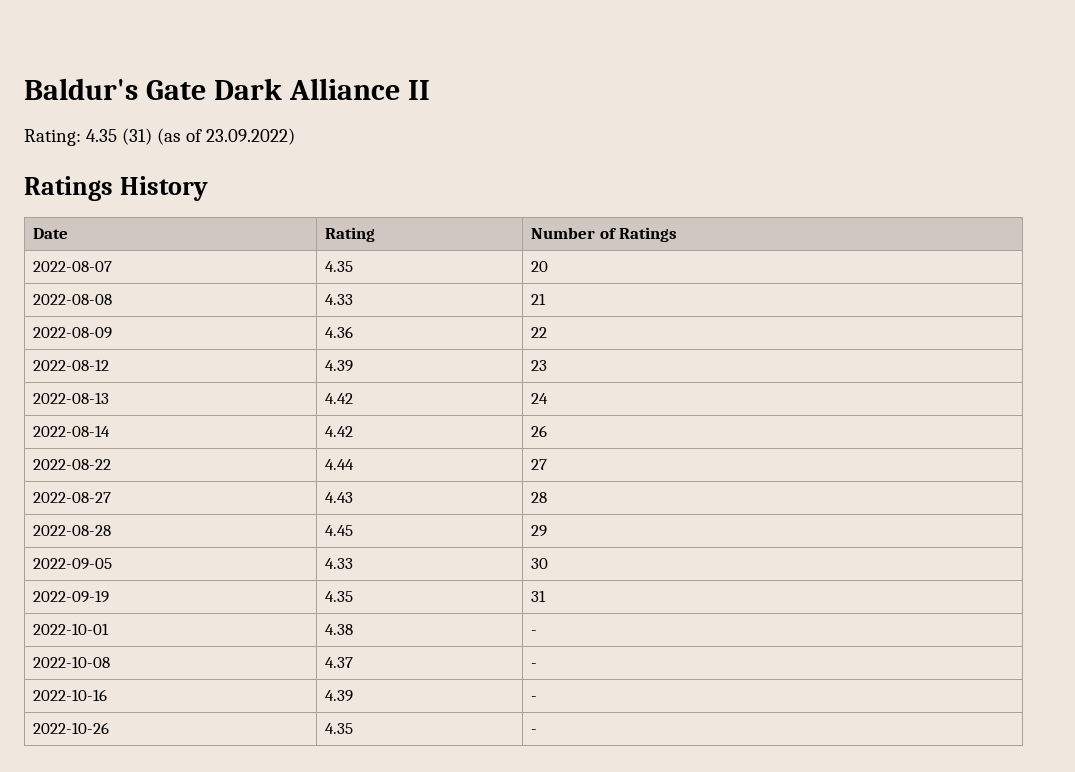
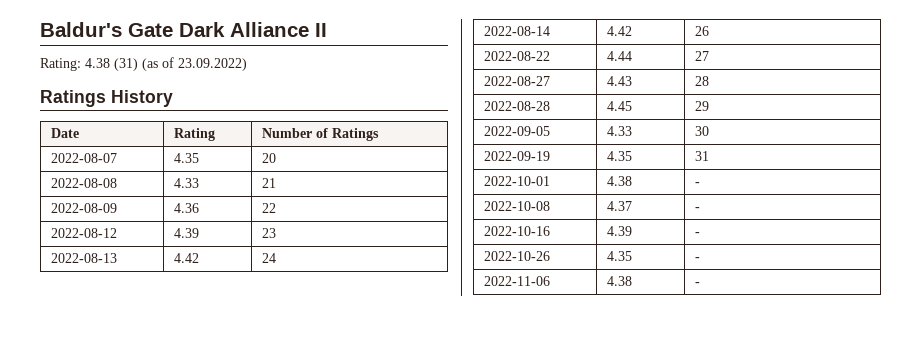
[86,129,118,142] 4.35 -> [85,58,110,68] 4.38
(538, 731) none -> [483,276,550,286] [606,276,632,286] [694,282,700,286] // 2022-11-06 | 4.38 | -

